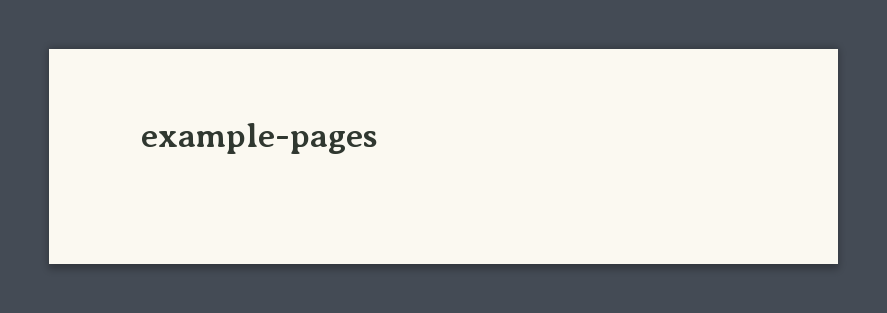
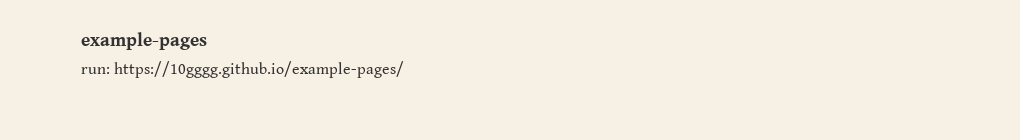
(377, 138) none -> [81,61,405,78] // run: https://10gggg.github.io/example-pages/

